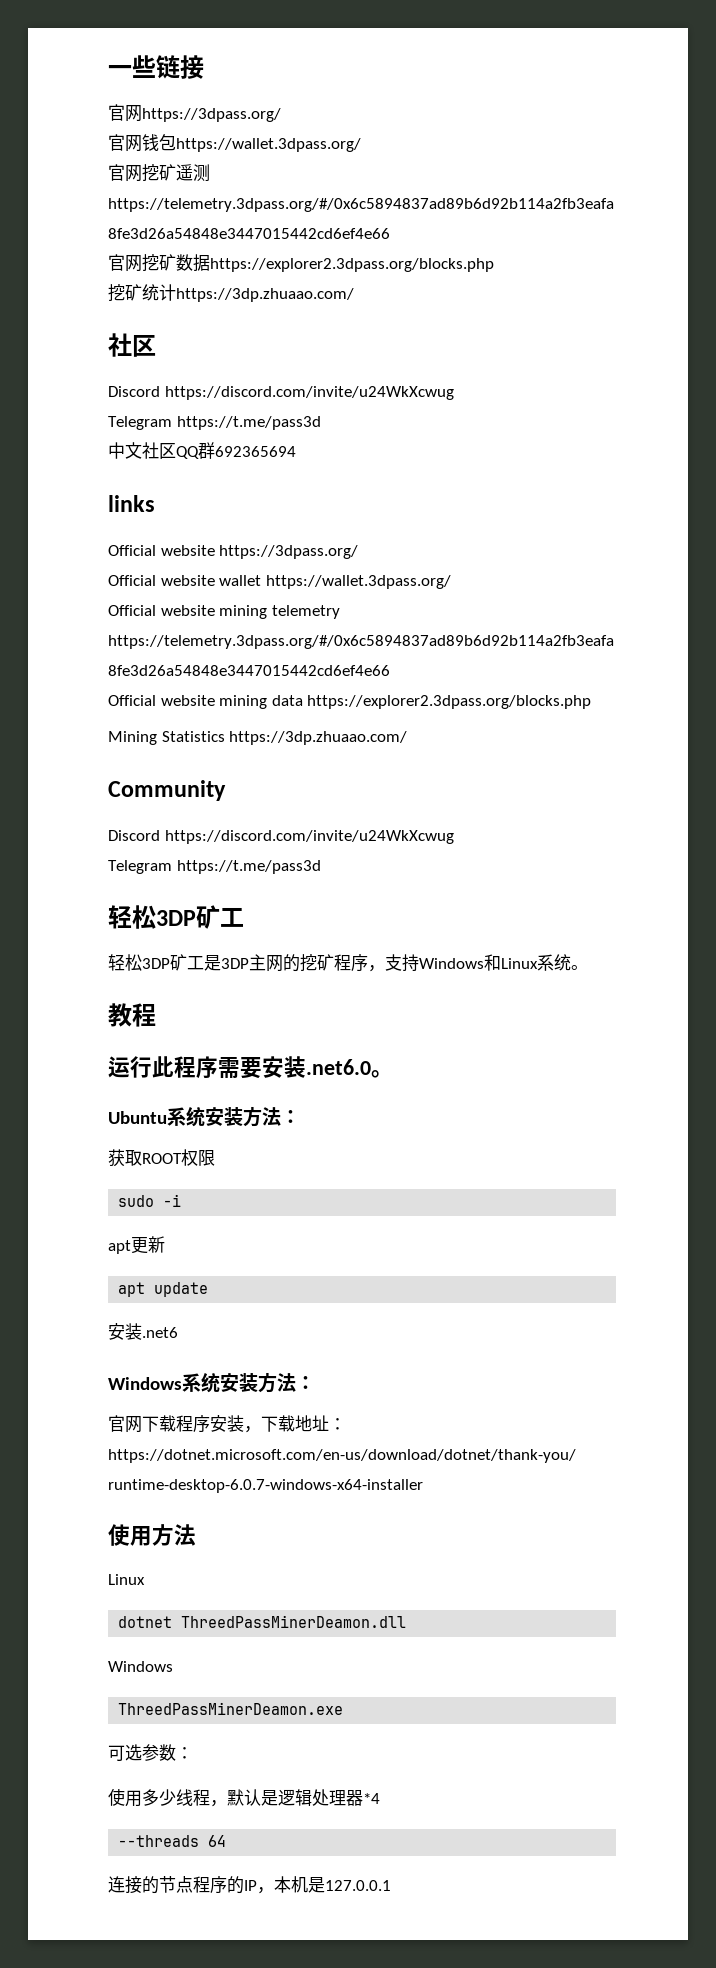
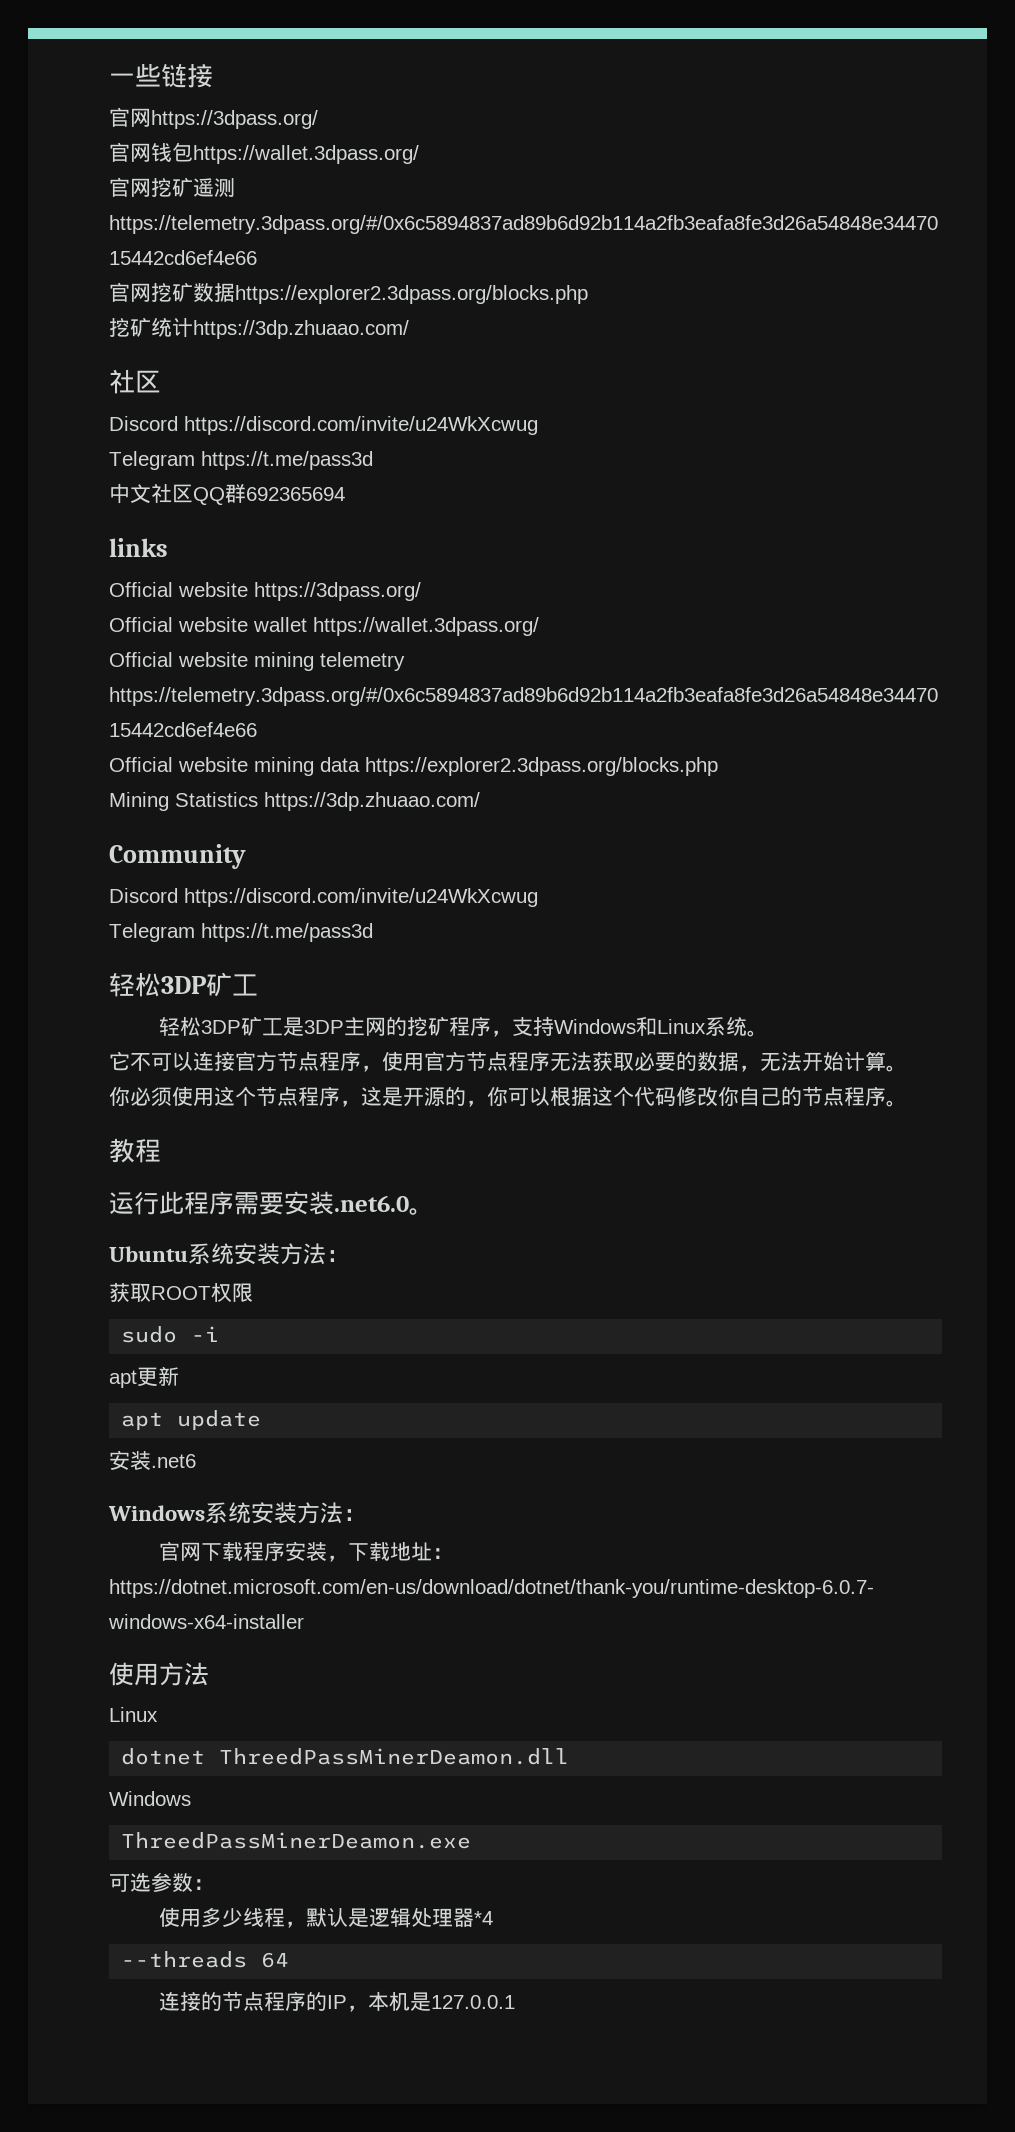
(588, 967) none -> [109,1051,907,1072] [109,1086,907,1107] // 它不可以连接官方节点程序，使用官方节点程序无法获取必要的数据，无法开始计算。 // 你必须使用这个节点程序，这是开源的，你可以根据这个代码修改你自己的节点程序。

